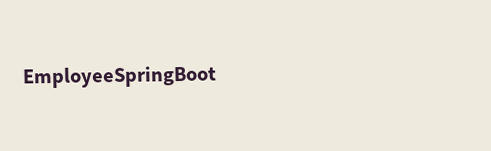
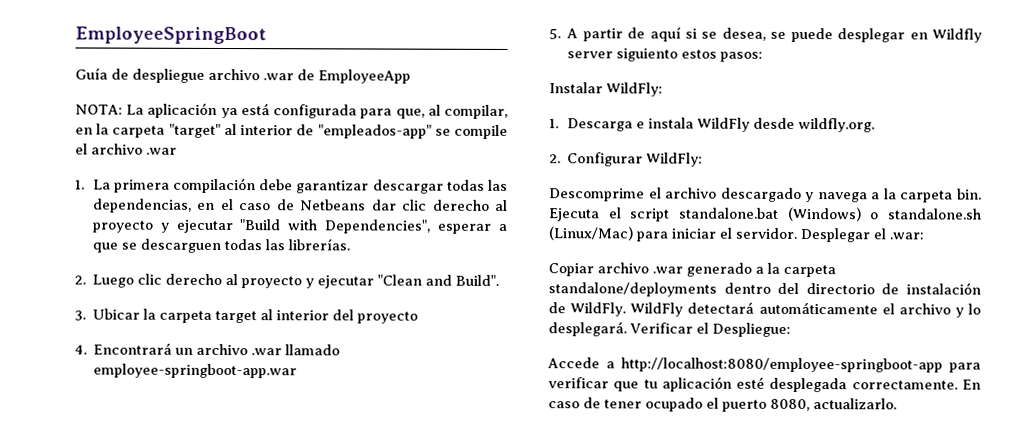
(217, 77) none -> [75,67,411,84] [75,102,509,119] [75,123,509,139] [75,143,177,155] [75,177,508,194] [92,198,509,213] [91,219,507,234] [91,238,350,253] [74,273,500,289] [74,308,419,324] [74,342,341,356] [93,363,298,379] [549,26,982,43] [567,48,764,62] [549,82,663,97] [549,117,875,133] [549,152,704,167] [549,187,982,203] [548,206,982,222] [548,226,924,243] [548,262,836,278] [548,282,981,297] [548,301,981,318] [548,321,791,337] [547,357,981,373] [548,376,981,393] [548,397,897,412] // Guía de despliegue archivo .war de EmployeeApp // NOTA: La aplicación ya está configurada para que, al compilar, en la carpeta "target" al interior de "empleados-app" se compile el archivo .war // 1. La primera compilación debe garantizar descargar todas las dependencias, en el caso de Netbeans dar clic derecho al proyecto y ejecutar "Build with Dependencies", esperar a que se descarguen todas las librerías. // 2. Luego clic derecho al proyecto y ejecutar "Clean and Build". // 3. Ubicar la carpeta target al interior del proyecto // 4. Encontrará un archivo .war llamado employee-springboot-app.war // 5. A partir de aquí si se desea, se puede desplegar en Wildfly server siguiento estos pasos: // Instalar WildFly: // 1. Descarga e instala WildFly desde wildfly.org. // 2. Configurar WildFly: // Descomprime el archivo descargado y navega a la carpeta bin. Ejecuta el script standalone.bat (Windows) o standalone.sh (Linux/Mac) para iniciar el servidor. Desplegar el .war: // Copiar archivo .war generado a la carpeta standalone/deployments dentro del directorio de instalación de WildFly. WildFly detectará automáticamente el archivo y lo desplegará. Verificar el Despliegue: // Accede a http://localhost:8080/employee-springboot-app para verificar que tu aplicación esté desplegada correctamente. En caso de tener ocupado el puerto 8080, actualizarlo.

